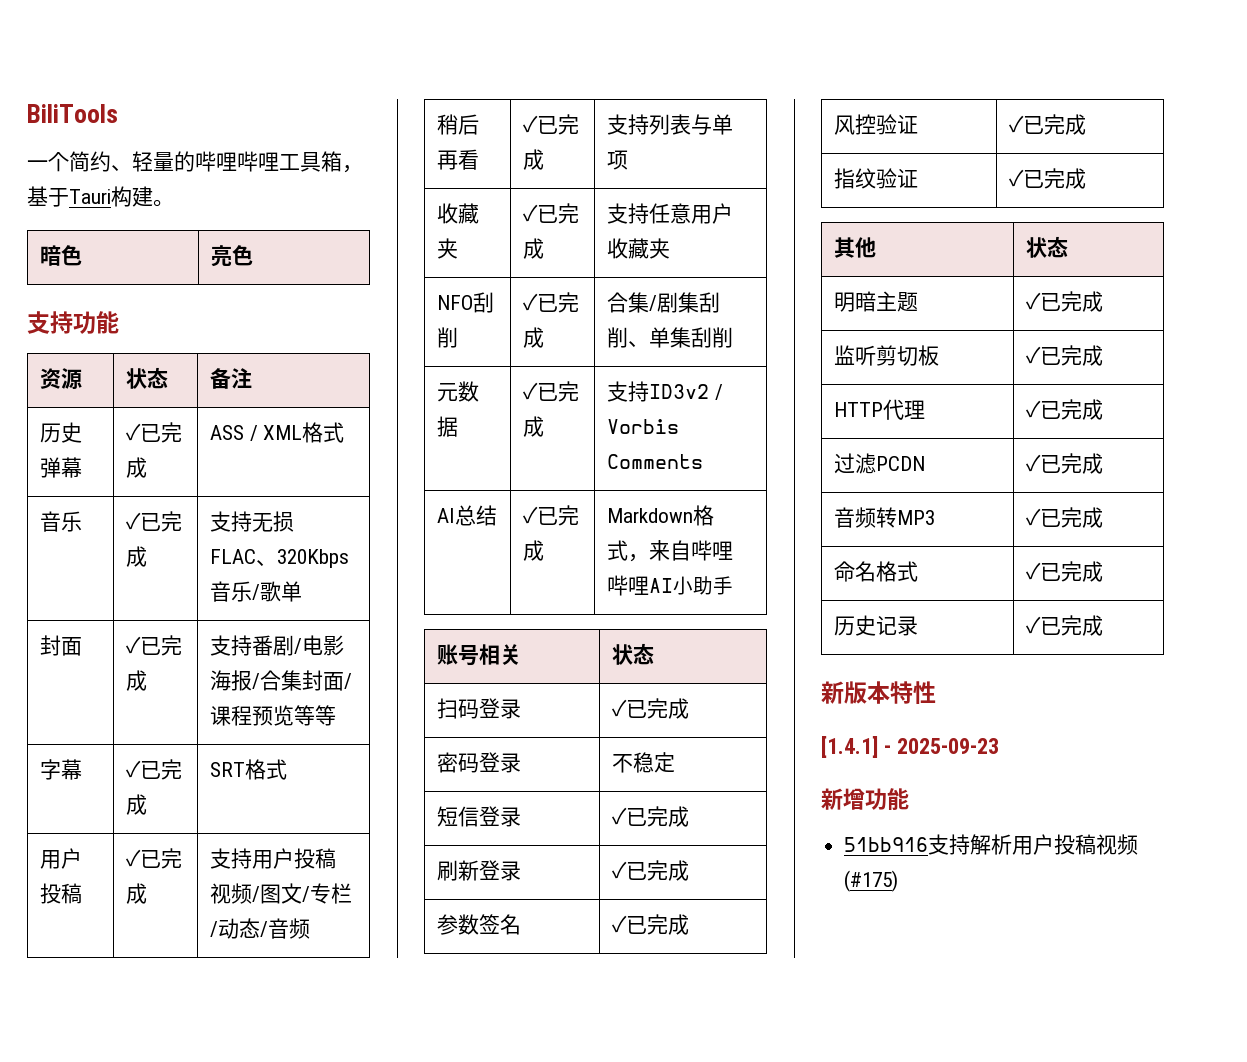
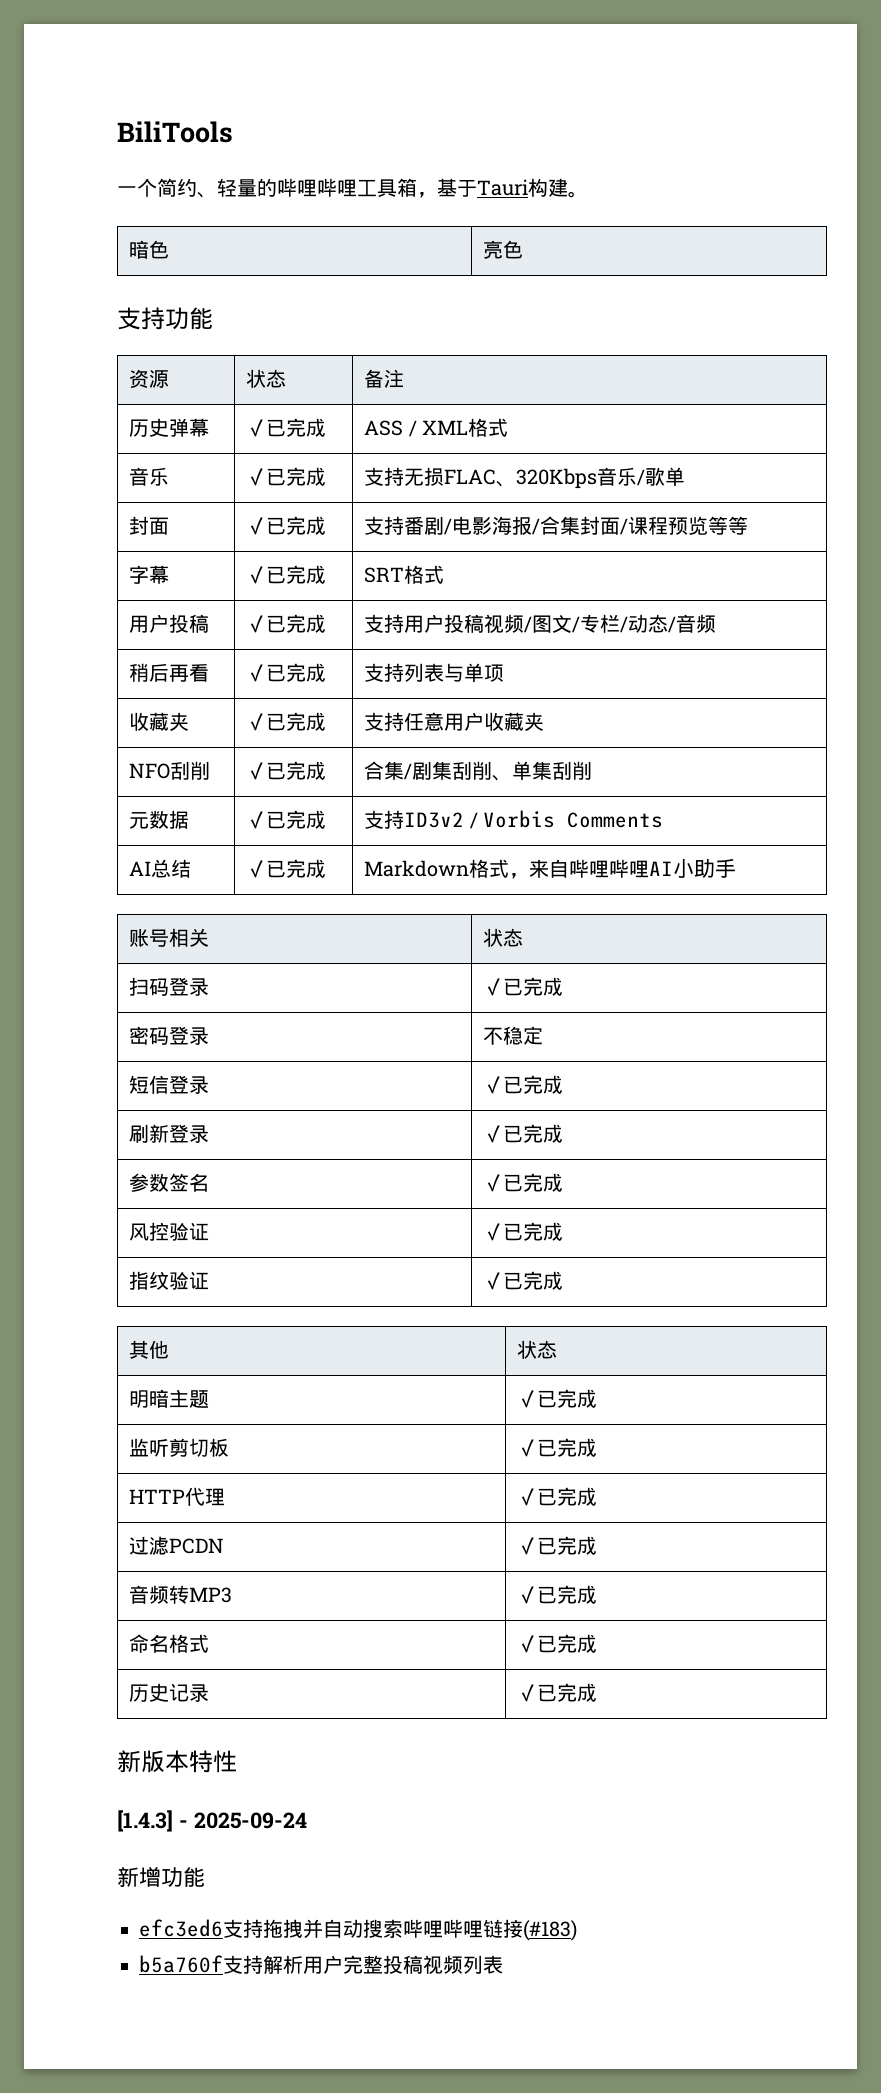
[821,736,999,758] [1.4.1] - 2025-09-23 -> [117,1810,307,1832] [1.4.3] - 2025-09-24
[844,837,929,852] 51bb916 -> [139,1919,577,1941] [139,1955,223,1973] efc3ed6支持拖拽并自动搜索哔哩哔哩链接(#183) // b5a760f
[1054,834,1139,855] [844,870,899,892] 投稿视频(#175) -> [343,1955,503,1975] 完整投稿视频列表

